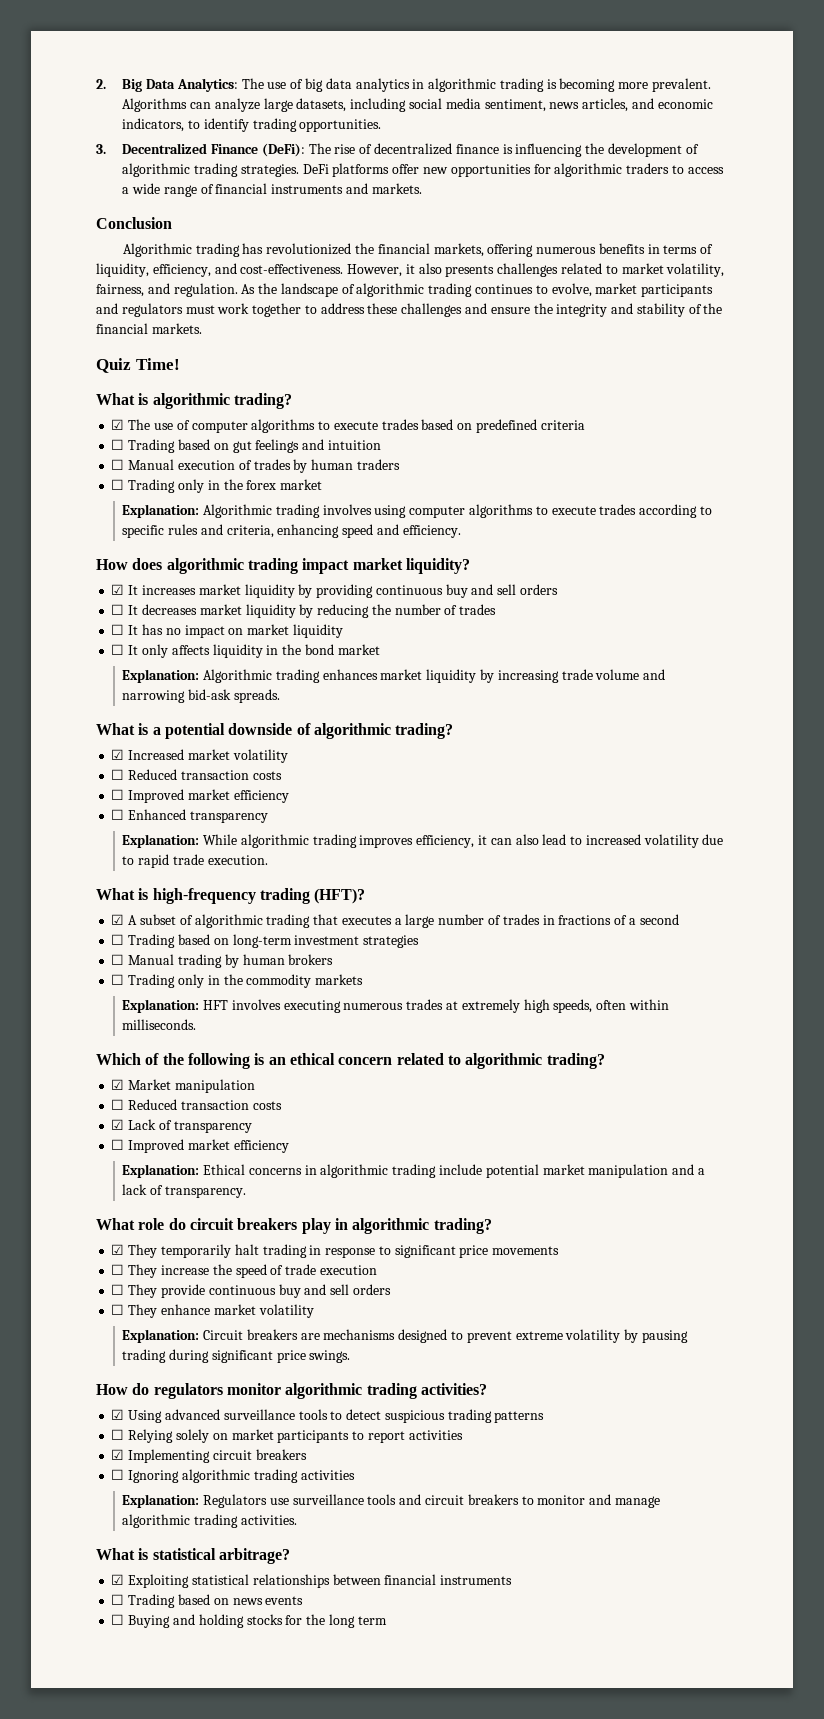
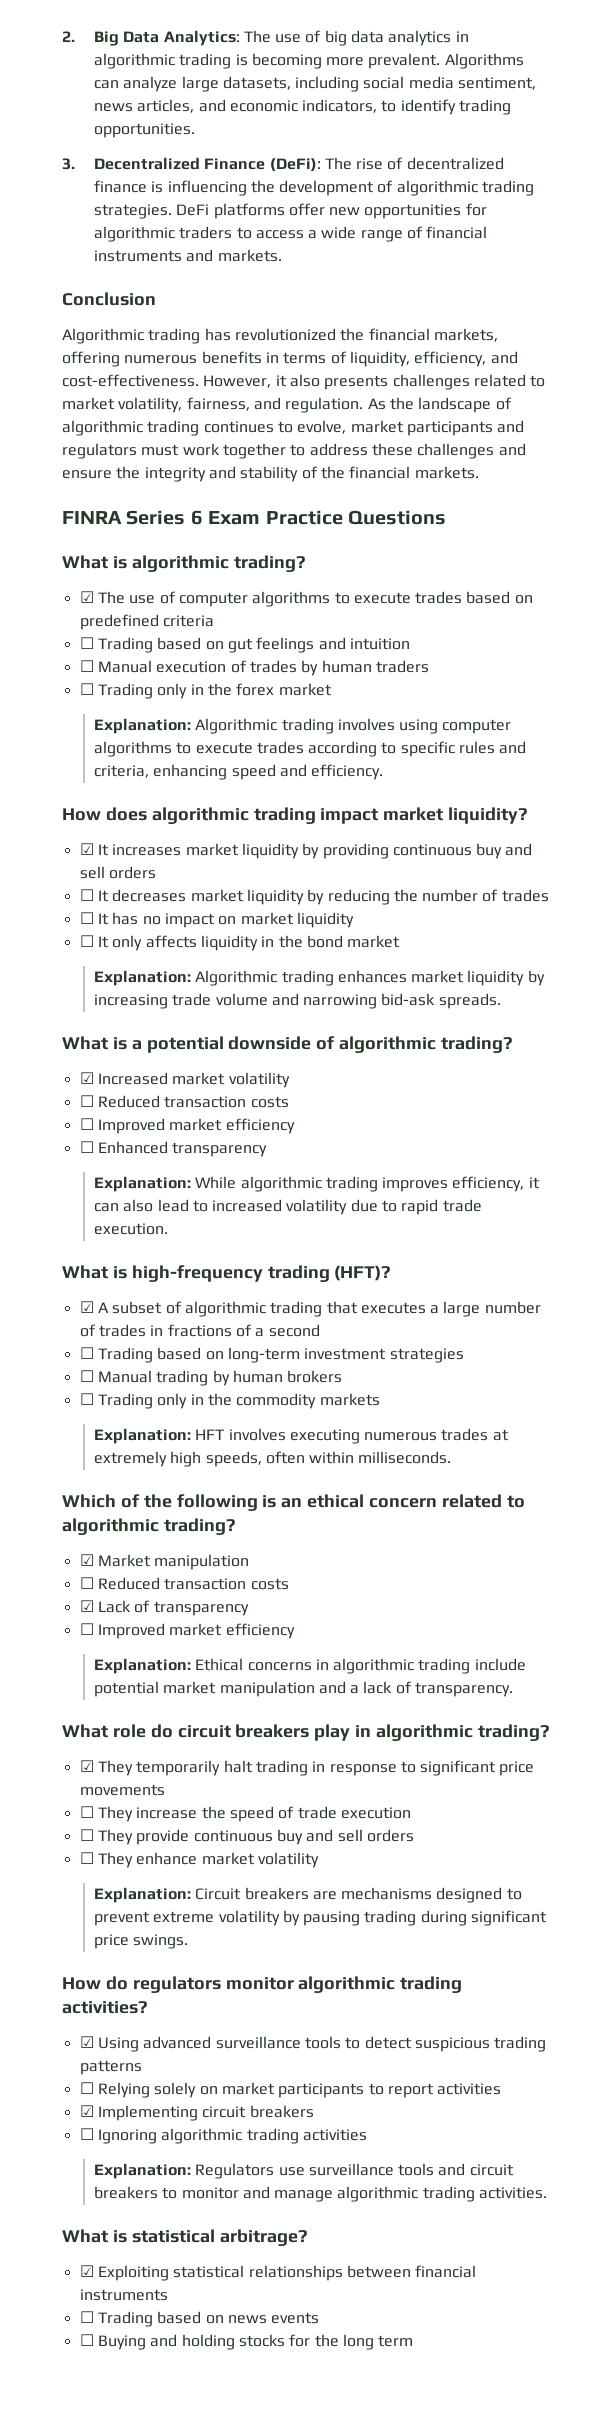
[96,358,180,373] Quiz Time! -> [62,510,446,525] FINRA Series 6 Exam Practice Questions

